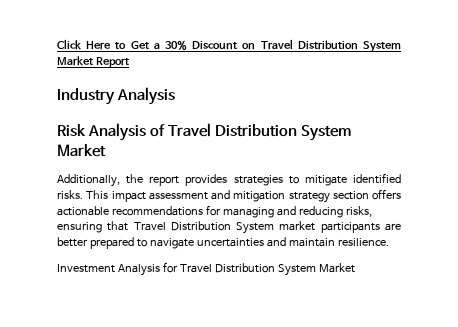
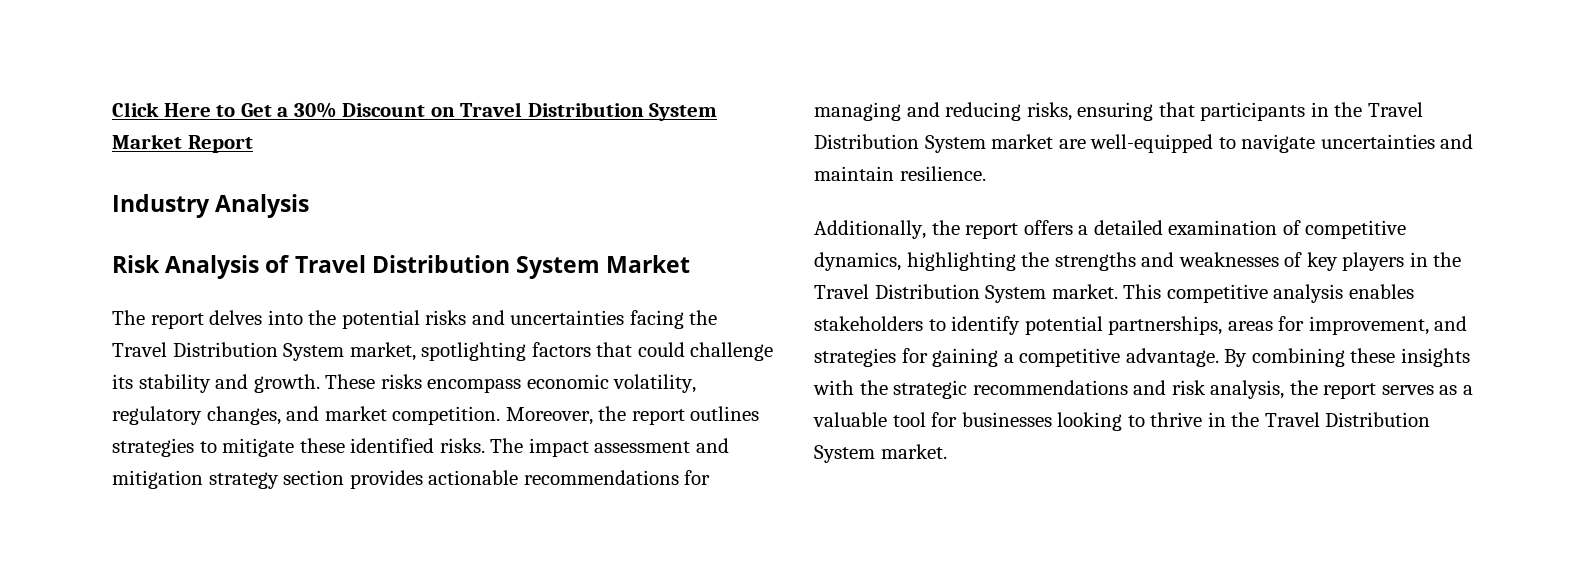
[57,174,228,187] Additionally, the report provides -> [112,310,718,329] [112,342,774,361] [112,374,697,393] [112,406,760,425] The report delves into the potential risks and uncertainties facing the Travel Distribution System market, spotlighting factors that could challenge its stability and growth. These risks encompass economic volatility, regulatory changes, and market competition. Moreover, the report outlines
(347, 180) none -> [299,438,345,453] these
[86,190,109,199] This -> [490,438,524,453] The
[372,189,401,200] offers -> [349,470,423,489] provides
(129, 226) none -> [1200,102,1363,121] participants in the
[320,222,401,233] [57,237,134,249] participants are better prepared -> [1058,134,1214,153] are well-equipped
[57,262,355,276] Investment Analysis for Travel Distribution System Market -> [814,220,1407,239] [814,252,1462,271] [814,284,1414,303] [814,316,1468,335] [814,348,1470,367] [813,380,1473,399] [813,412,1431,431] [814,444,947,463] Additionally, the report offers a detailed examination of competitive dynamics, highlighting the strengths and weaknesses of key players in the Travel Distribution System market. This competitive analysis enables stakeholders to identify potential partnerships, areas for improvement, and strategies for gaining a competitive advantage. By combining these insights with the strategic recommendations and risk analysis, the report serves as a valuable tool for businesses looking to thrive in the Travel Distribution System market.

